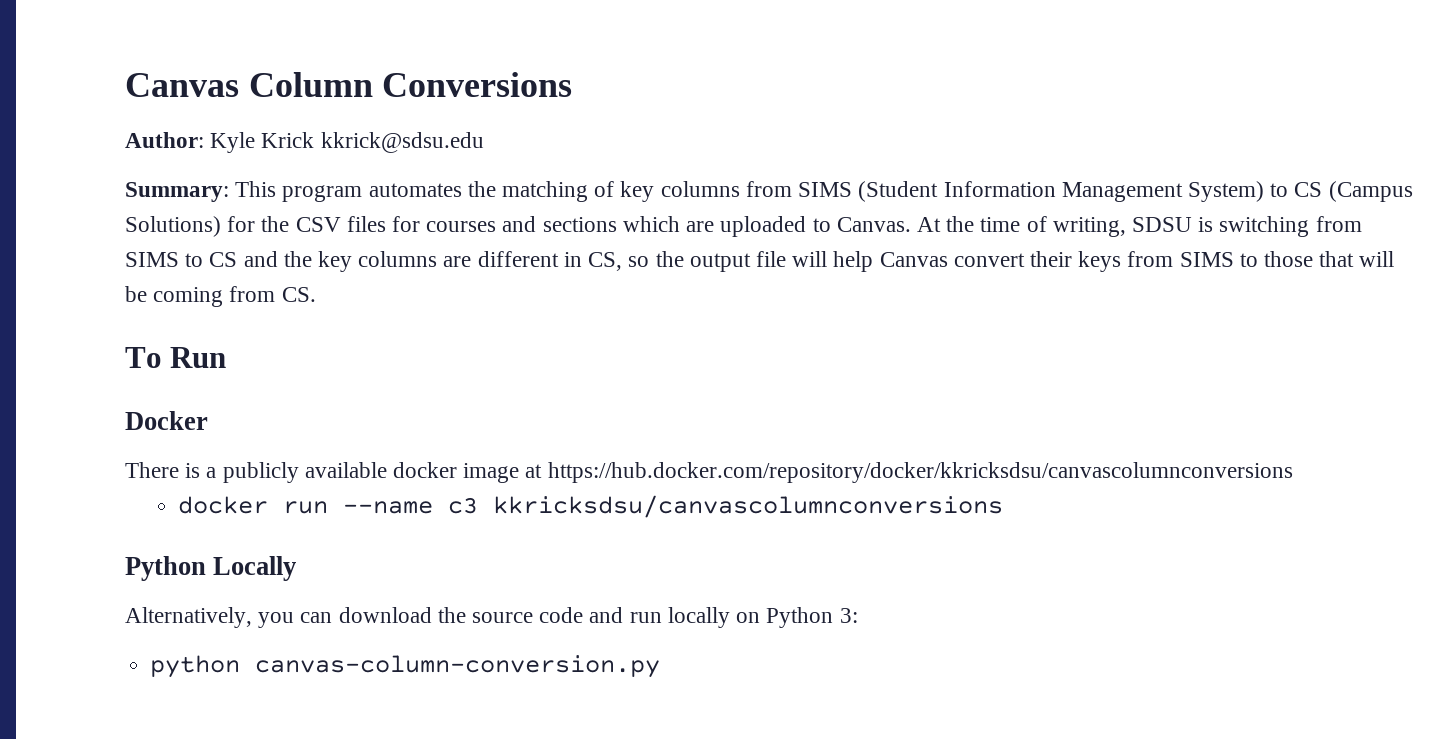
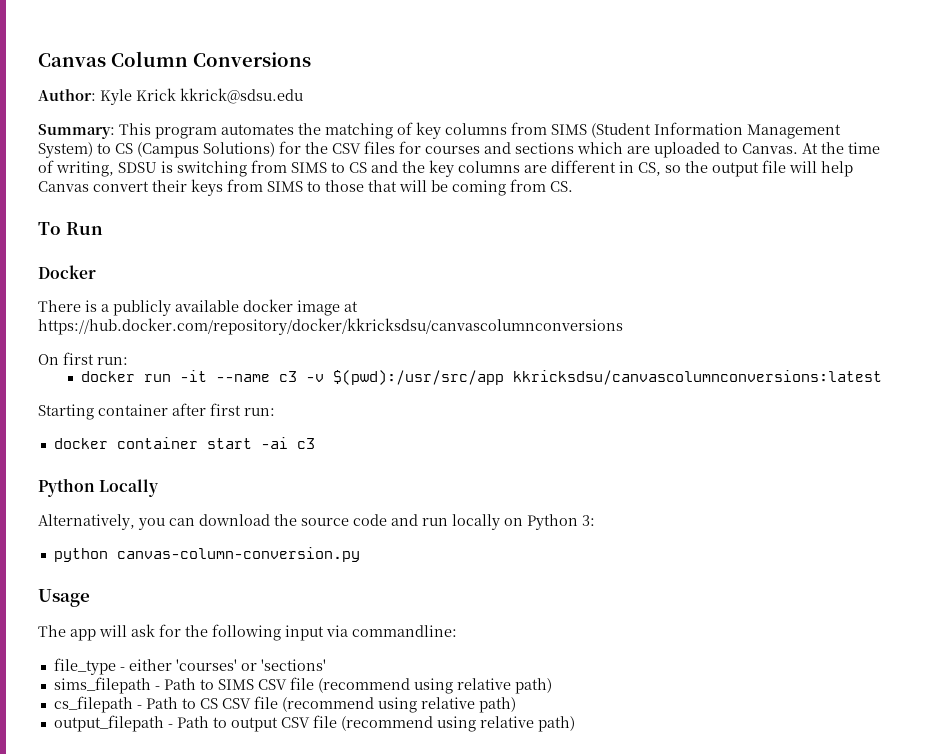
(1293, 472) none -> [38,352,128,365] // On first run:
(329, 507) none -> [180,370,208,382] -it
[493,495,1004,518] kkricksdsu/canvascolumnconversions -> [306,370,883,385] [38,403,275,420] [53,437,315,449] -v $(pwd):/usr/src/app kkricksdsu/canvascolumnconversions:latest // Starting container after first run: // docker container start -ai c3
(661, 666) none -> [38,589,90,607] [38,624,457,641] [53,658,326,675] [53,677,552,694] [53,696,516,713] [53,715,575,732] // Usage // The app will ask for the following input via commandline: // file_type - either 'courses' or 'sections' // sims_filepath - Path to SIMS CSV file (recommend using relative path) // cs_filepath - Path to CS CSV file (recommend using relative path) // output_filepath - Path to output CSV file (recommend using relative path)

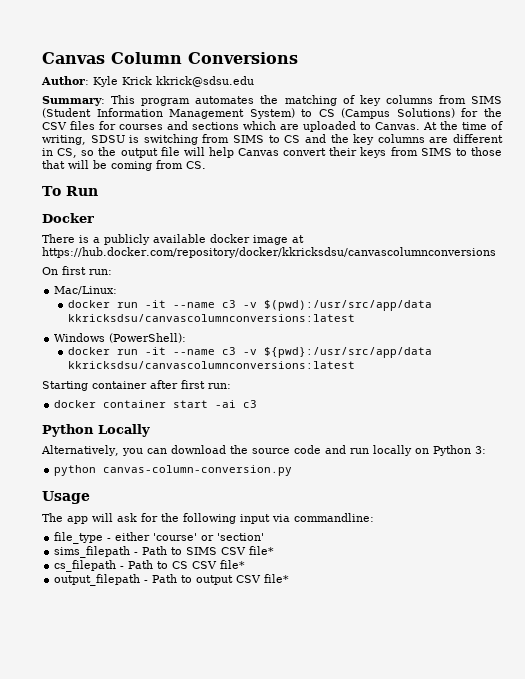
[81,370,505,385] // docker run -it --name c3 -v $(pwd):/usr/src/app -> [54,286,118,295] [67,300,432,311] [67,314,355,322] [54,333,187,343] [67,347,432,358] // Mac/Linux: // docker run -it --name c3 -v $(pwd):/usr/src/app/data kkricksdsu/canvascolumnconversions:latest // Windows (PowerShell): // docker run -it --name c3 -v ${pwd}:/usr/src/app/data
[175,659,326,671] 'courses' or 'sections' -> [153,533,265,541] 'course' or 'section'
[289,677,552,694] file (recommend using relative path) -> [249,546,275,555] file*
[253,696,516,713] file (recommend using relative path) -> [220,560,246,569] file*
[312,715,575,732] file (recommend using relative path) -> [264,574,290,583] file*

